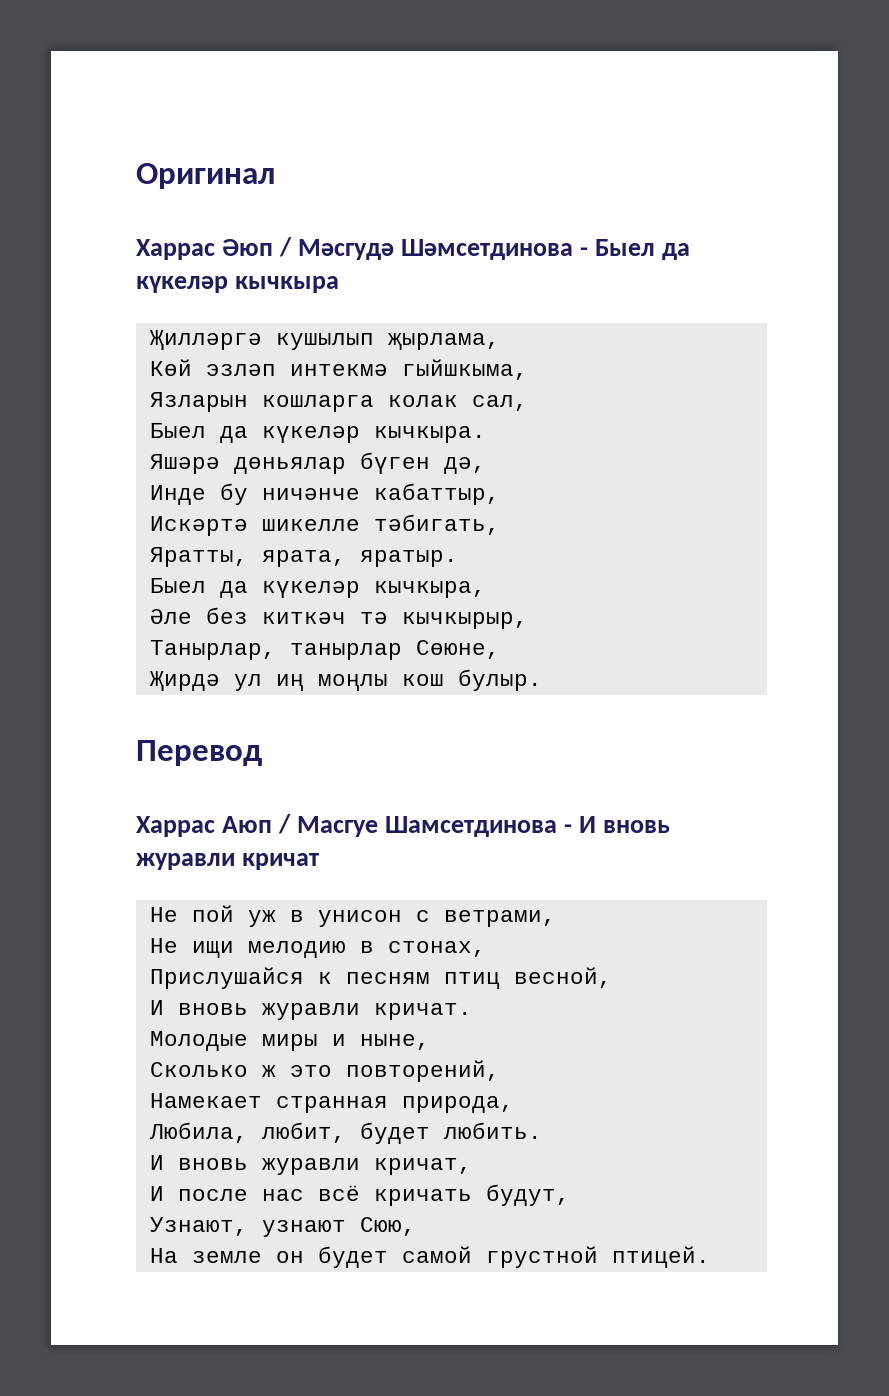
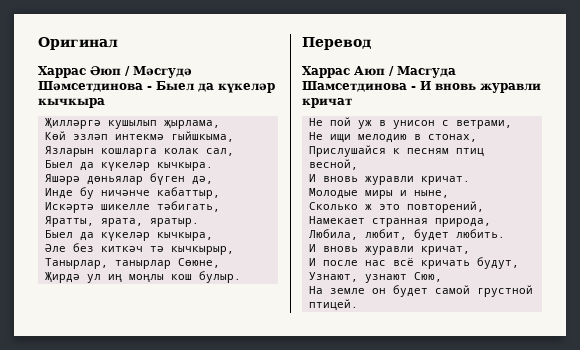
[297,816,379,837] Масгуе -> [397,66,456,78] Масгуда

